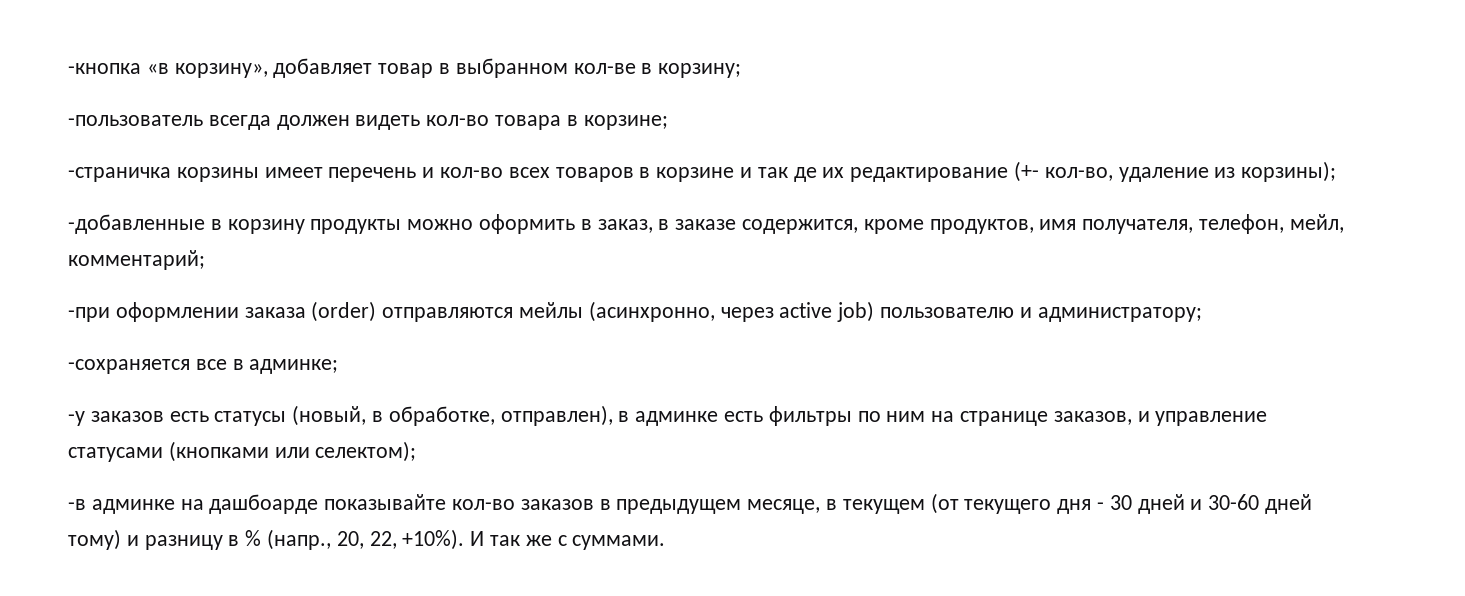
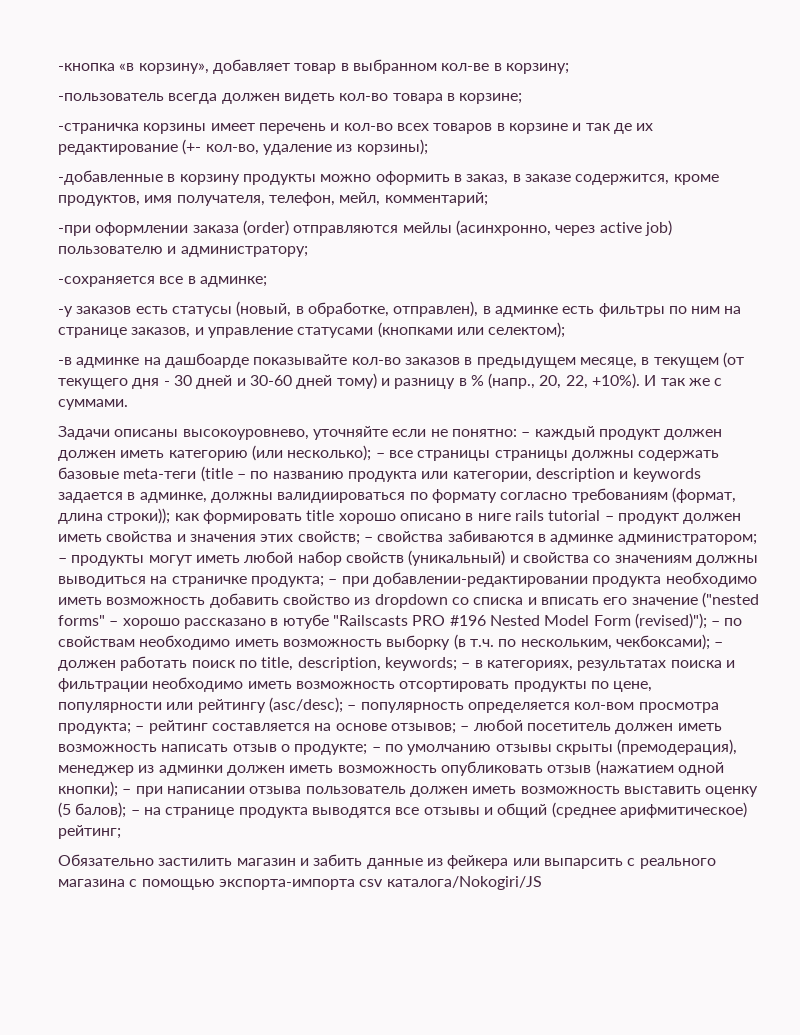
(666, 542) none -> [58,426,723,440] [58,445,720,461] [58,466,701,482] [58,487,736,503] [58,508,742,524] [58,530,757,545] [58,550,758,566] [58,572,757,587] [58,592,759,608] [58,613,743,629] [58,634,724,650] [58,656,735,671] [58,677,653,692] [58,697,719,713] [58,719,722,734] [58,739,738,755] [58,760,724,776] [58,781,759,797] [58,802,747,818] [58,825,121,839] [58,854,716,869] [58,876,542,890] // Задачи описаны высокоуровнево, уточняйте если не понятно: – каждый продукт должен должен иметь категорию (или несколько); – все страницы страницы должны содержать базовые meta-теги (title – по названию продукта или категории, description и keywords задается в админке, должны валидиироваться по формату согласно требованиям (формат, длина строки)); как формировать title хорошо описано в ниге rails tutorial – продукт должен иметь свойства и значения этих свойств; – свойства забиваются в админке администратором; – продукты могут иметь любой набор свойств (уникальный) и свойства со значениям должны выводиться на страничке продукта; – при добавлении-редактировании продукта необходимо иметь возможность добавить свойство из dropdown со списка и вписать его значение ("nested forms" – хорошо рассказано в ютубе "Railscasts PRO #196 Nested Model Form (revised)"); – по свойствам необходимо иметь возможность выборку (в т.ч. по нескольким, чекбоксами); – должен работать поиск по title, description, keywords; – в категориях, результатах поиска и фильтрации необходимо иметь возможность отсортировать продукты по цене, популярности или рейтингу (asc/desc); – популярность определяется кол-вом просмотра продукта; – рейтинг составляется на основе отзывов; – любой посетитель должен иметь возможность написать отзыв о продукте; – по умолчанию отзывы скрыты (премодерация), менеджер из админки должен иметь возможность опубликовать отзыв (нажатием одной кнопки); – при написании отзыва пользователь должен иметь возможность выставить оценку (5 балов); – на странице продукта выводятся все отзывы и общий (среднее арифмитическое) рейтинг; // Обязательно застилить магазин и забить данные из фейкера или выпарсить с реального магазина с помощью экспорта-импорта csv каталога/Nokogiri/JS

